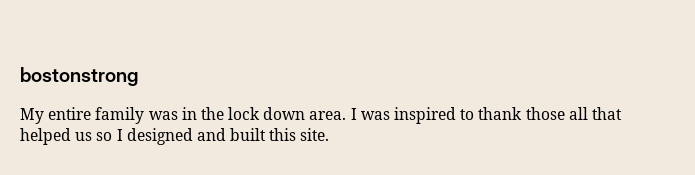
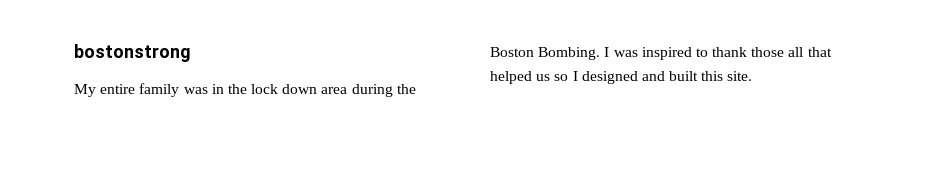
[309,111,347,120] area. -> [321,84,416,97] [490,47,601,60] area during the Boston Bombing.

